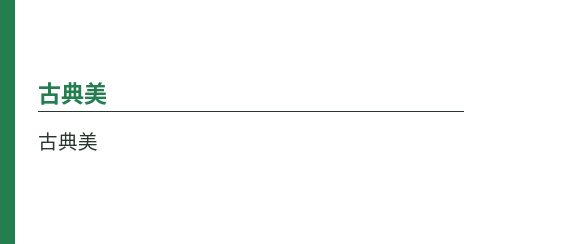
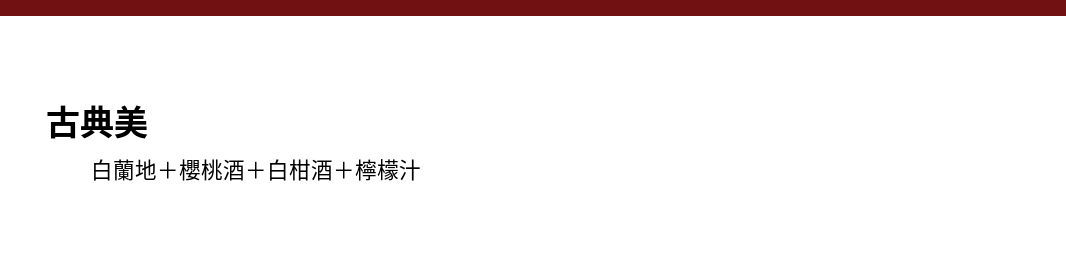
[38,132,98,151] 古典美 -> [90,159,421,181] 白蘭地＋櫻桃酒＋白柑酒＋檸檬汁

